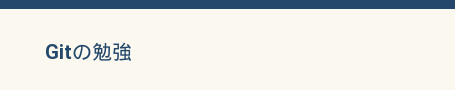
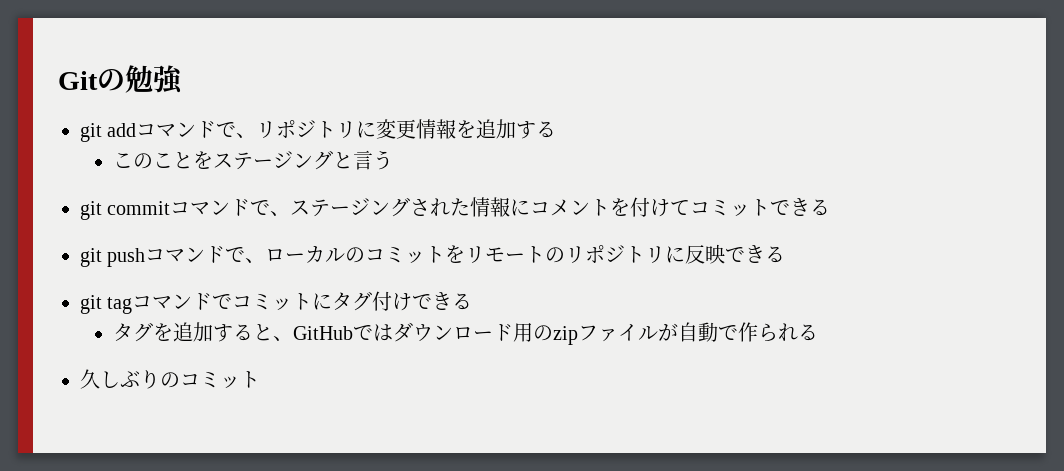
(132, 52) none -> [80,119,557,142] [112,150,393,170] [80,197,831,220] [80,244,786,267] [80,291,473,314] [112,322,818,345] [80,369,260,389] // git addコマンドで、リポジトリに変更情報を追加する // このことをステージングと言う // git commitコマンドで、ステージングされた情報にコメントを付けてコミットできる // git pushコマンドで、ローカルのコミットをリモートのリポジトリに反映できる // git tagコマンドでコミットにタグ付けできる // タグを追加すると、GitHubではダウンロード用のzipファイルが自動で作られる // 久しぶりのコミット

